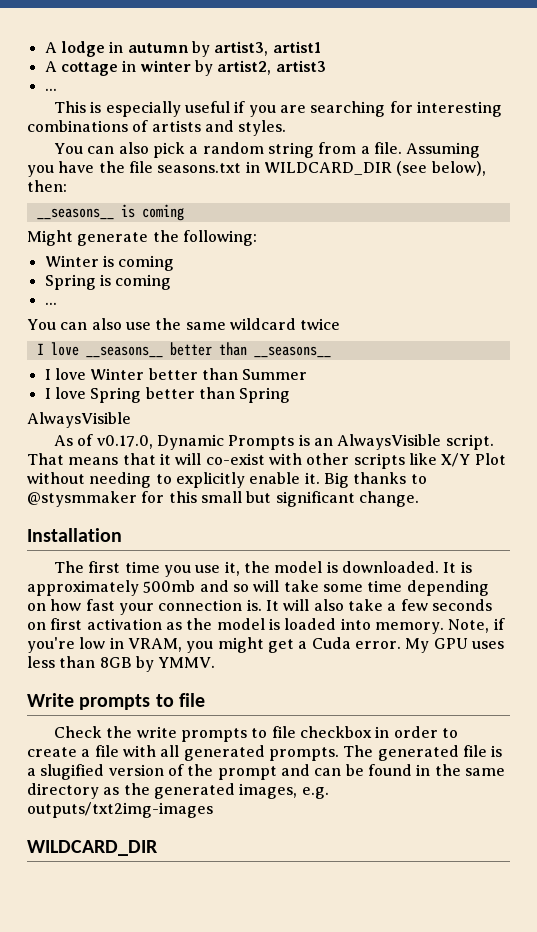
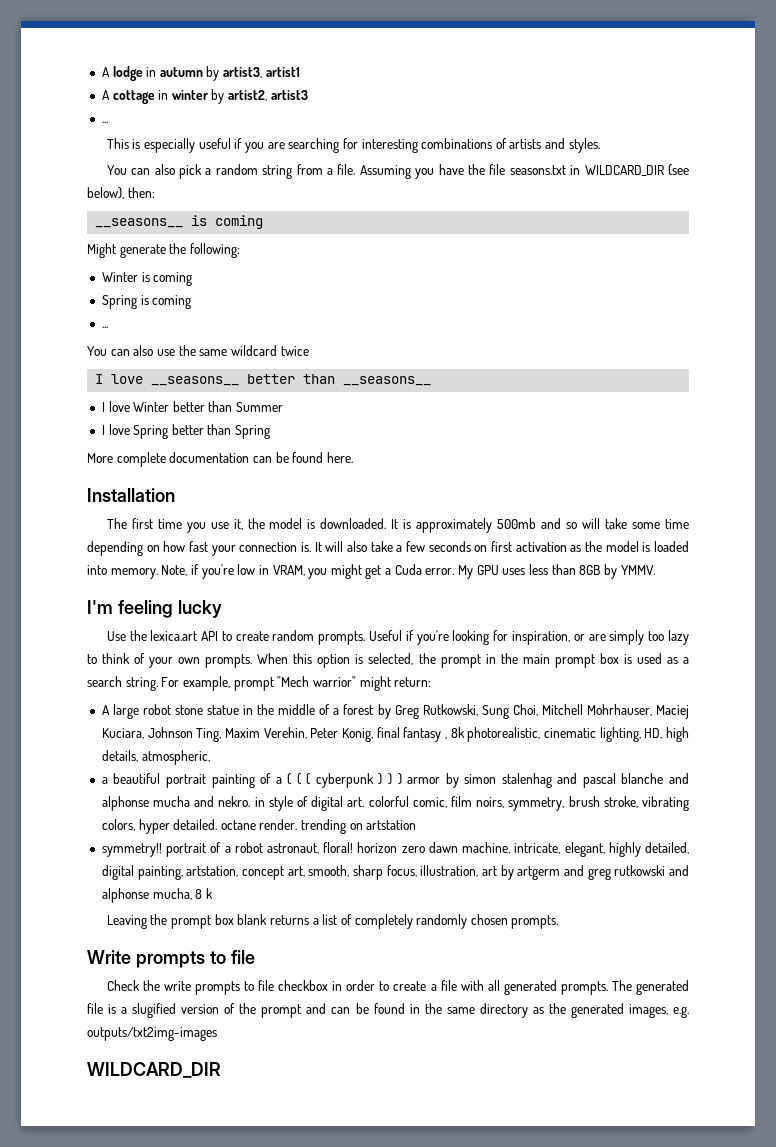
[27,412,131,428] [54,434,494,450] [27,453,506,469] [27,472,427,488] [27,491,419,507] AlwaysVisible // As of v0.17.0, Dynamic Prompts is an AlwaysVisible script. That means that it will co-exist with other scripts like X/Y Plot without needing to explicitly enable it. Big thanks to @stysmmaker for this small but significant change. -> [87,452,353,467] More complete documentation can be found here.
(216, 662) none -> [87,600,222,618] [106,630,689,645] [87,653,689,668] [87,676,432,691] [101,704,689,719] [101,727,689,742] [101,750,210,765] [101,773,690,788] [101,796,689,811] [101,819,417,834] [101,842,690,857] [101,865,689,880] [101,888,213,903] [106,914,559,929] // I'm feeling lucky // Use the lexica.art API to create random prompts. Useful if you're looking for inspiration, or are simply too lazy to think of your own prompts. When this option is selected, the prompt in the main prompt box is used as a search string. For example, prompt "Mech warrior" might return: // A large robot stone statue in the middle of a forest by Greg Rutkowski, Sung Choi, Mitchell Mohrhauser, Maciej Kuciara, Johnson Ting, Maxim Verehin, Peter Konig, final fantasy , 8k photorealistic, cinematic lighting, HD, high details, atmospheric, // a beautiful portrait painting of a ( ( ( cyberpunk ) ) ) armor by simon stalenhag and pascal blanche and alphonse mucha and nekro. in style of digital art. colorful comic, film noirs, symmetry, brush stroke, vibrating colors, hyper detailed. octane render. trending on artstation // symmetry!! portrait of a robot astronaut, floral! horizon zero dawn machine, intricate, elegant, highly detailed, digital painting, artstation, concept art, smooth, sharp focus, illustration, art by artgerm and greg rutkowski and alphonse mucha, 8 k // Leaving the prompt box blank returns a list of completely randomly chosen prompts.

